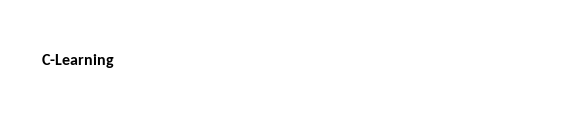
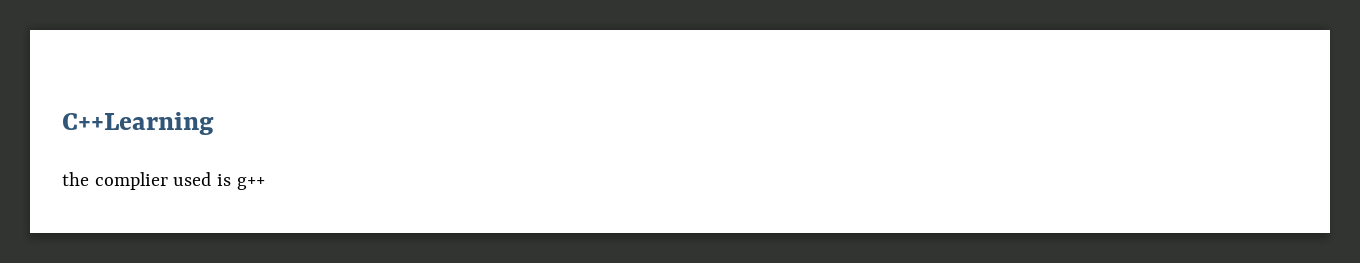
[42,54,114,68] C-Learning -> [62,112,214,135] [62,172,265,190] C++Learning // the complier used is g++

